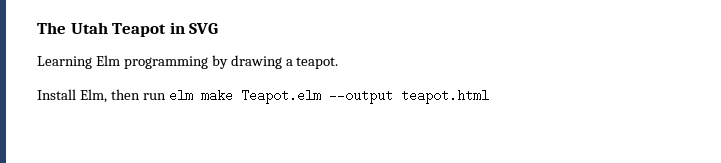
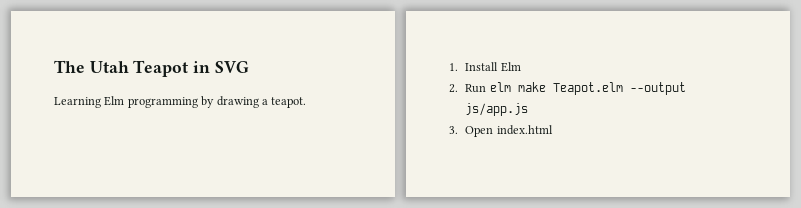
[37,89,489,104] Install Elm, then run elm make Teapot.elm --output teapot.html -> [449,62,521,72] [449,82,686,95] [465,103,529,116] [449,125,553,137] 1. Install Elm // 2. Run elm make Teapot.elm --output js/app.js // 3. Open index.html

